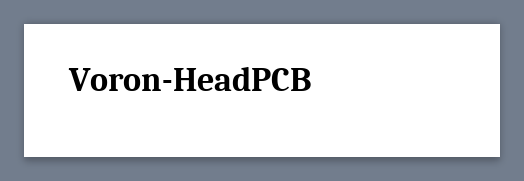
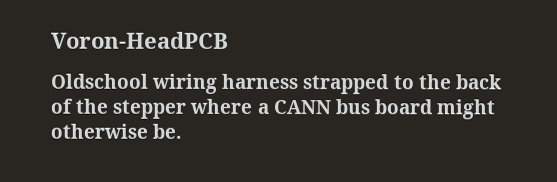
(312, 78) none -> [51,73,503,95] [50,98,496,120] [50,123,183,139] // Oldschool wiring harness strapped to the back of the stepper where a CANN bus board might otherwise be.

